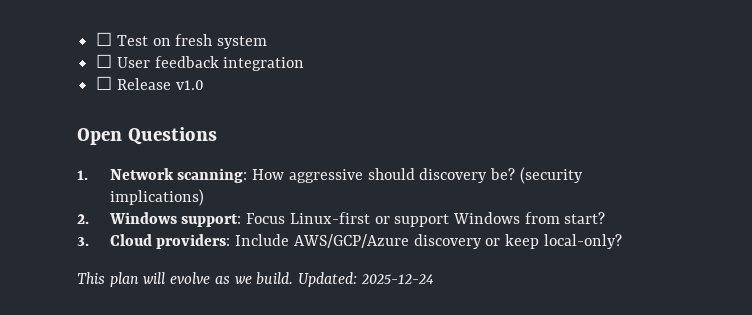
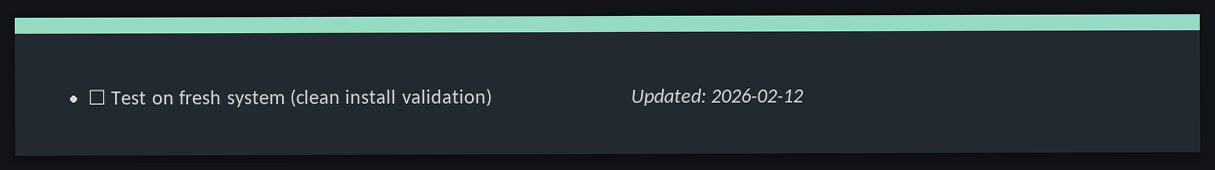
[96,54,305,71] [96,76,204,90] [77,127,217,145] [77,167,583,184] [109,189,204,206] [77,212,606,227] [77,234,622,249] [77,272,434,287] // ☐ User feedback integration // ☐ Release v1.0 // Open Questions // 1. Network scanning: How aggressive should discovery be? (security implications) // 2. Windows support: Focus Linux-first or support Windows from start? // 3. Cloud providers: Include AWS/GCP/Azure discovery or keep local-only? // This plan will evolve as we build. Updated: 2025-12-24 -> [290,88,493,107] [631,88,805,106] (clean install validation) // Updated: 2026-02-12

